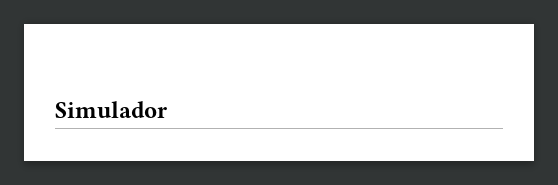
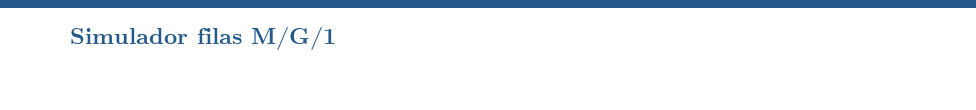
(167, 109) none -> [197,26,336,51] filas M/G/1

